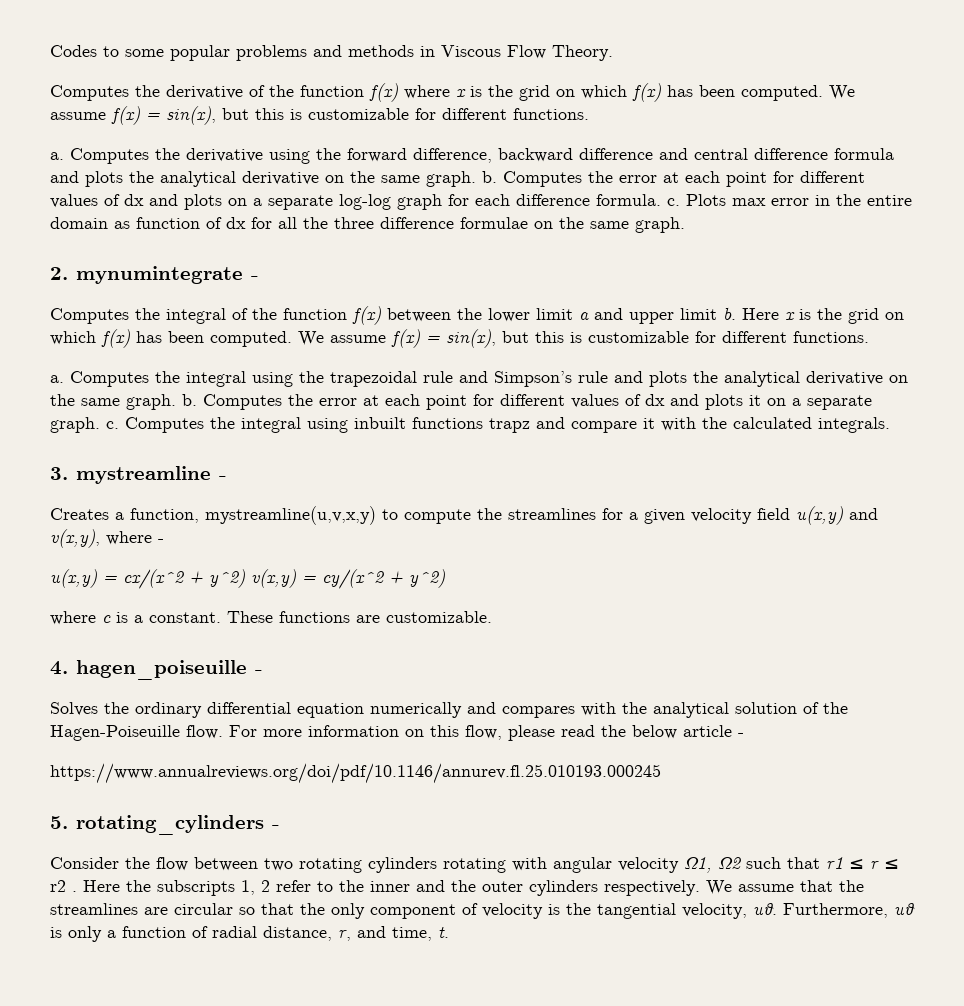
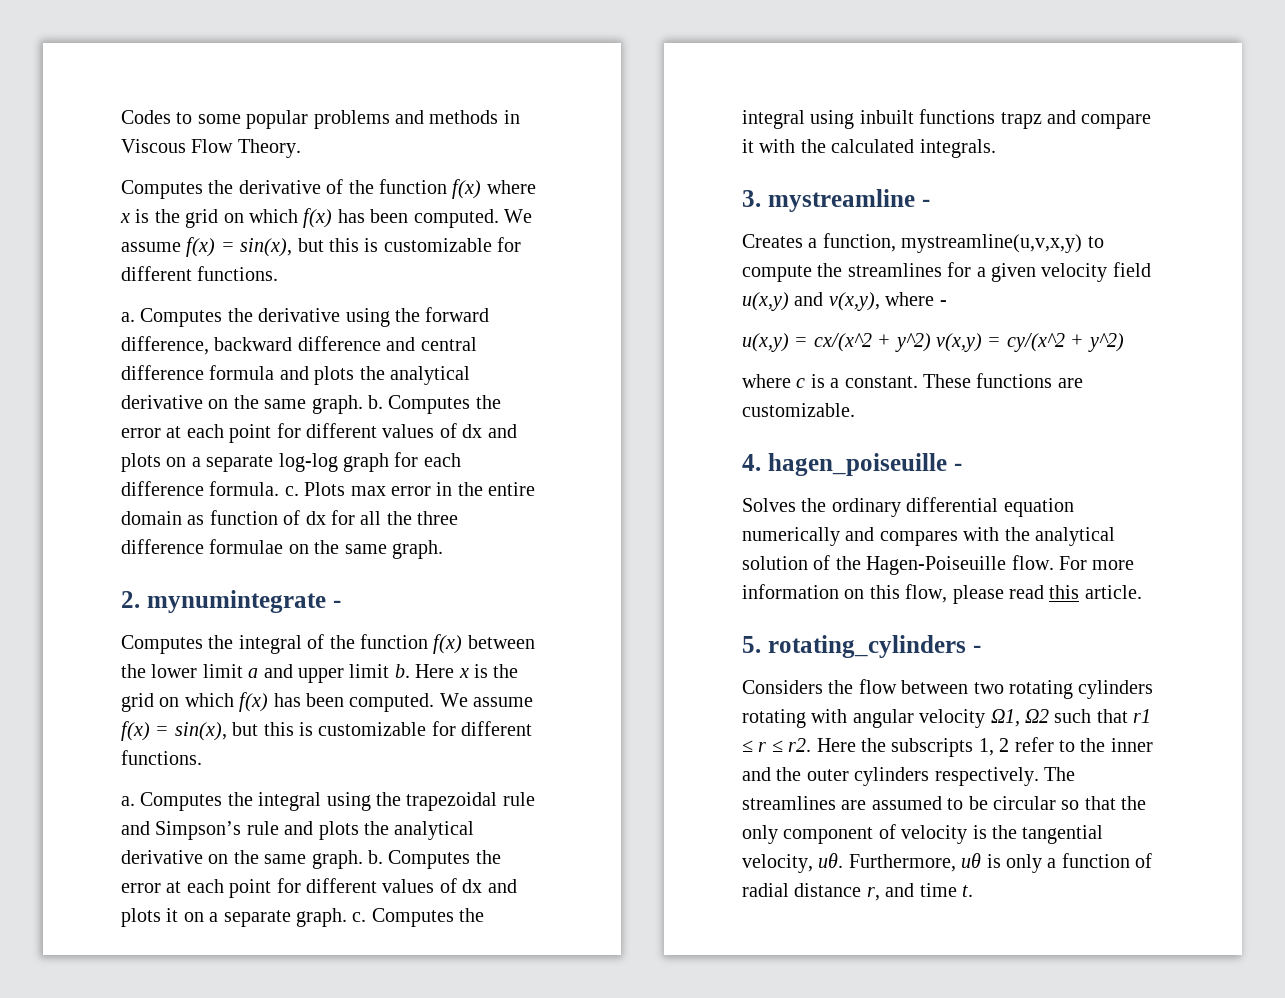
[601,725,744,739] [50,763,661,784] the below article - // https://www.annualreviews.org/doi/pdf/10.1146/annurev.fl.25.010193.000245 -> [1049,585,1142,599] this article.
[50,857,119,869] Consider -> [742,680,823,694] Considers
[50,880,77,892] r2 . -> [788,738,812,752] r2.
[706,880,864,895] [50,903,168,915] We assume that the streamlines are -> [1044,767,1075,781] [742,796,988,810] The streamlines are assumed to be
[263,926,332,941] distance, -> [794,883,862,897] distance
[392,927,432,941] time, -> [919,883,957,897] time

